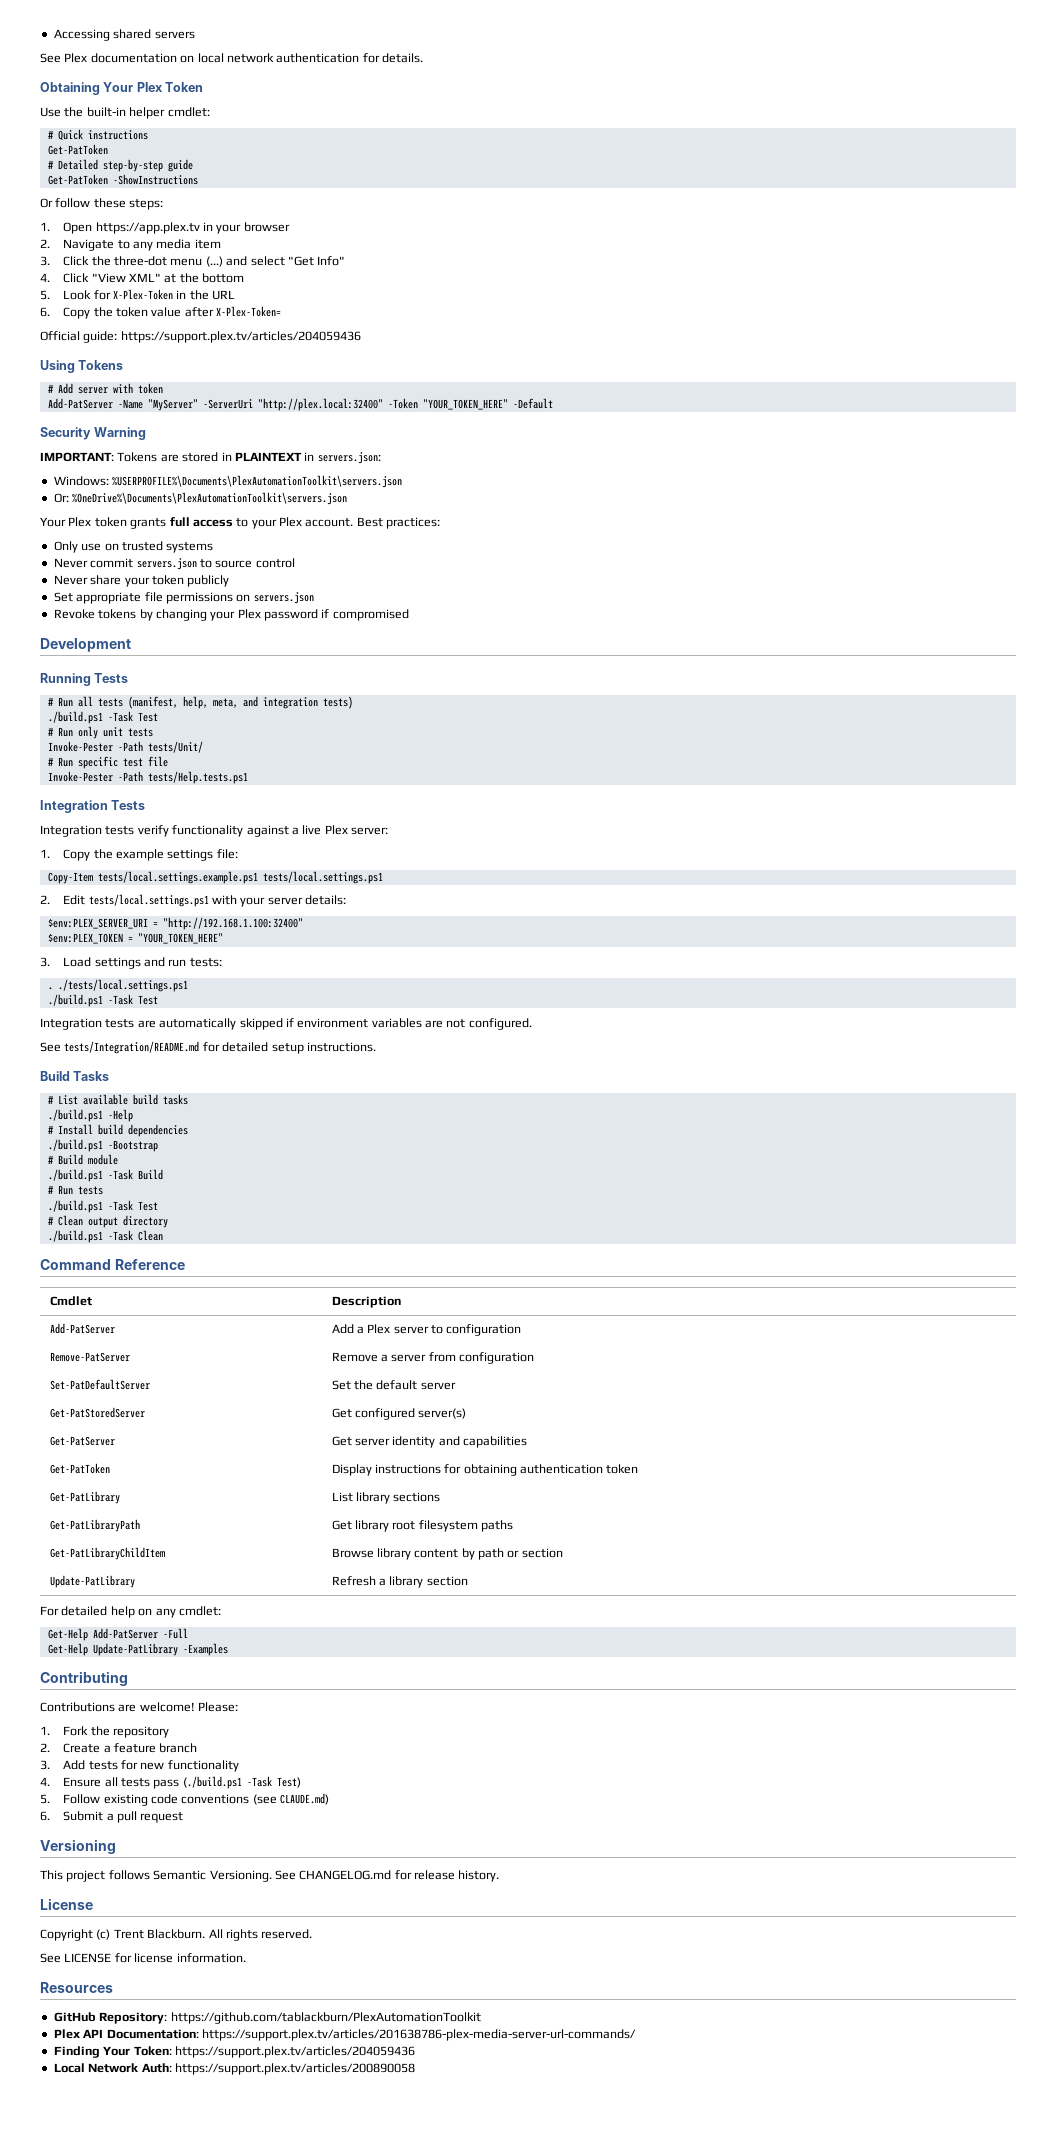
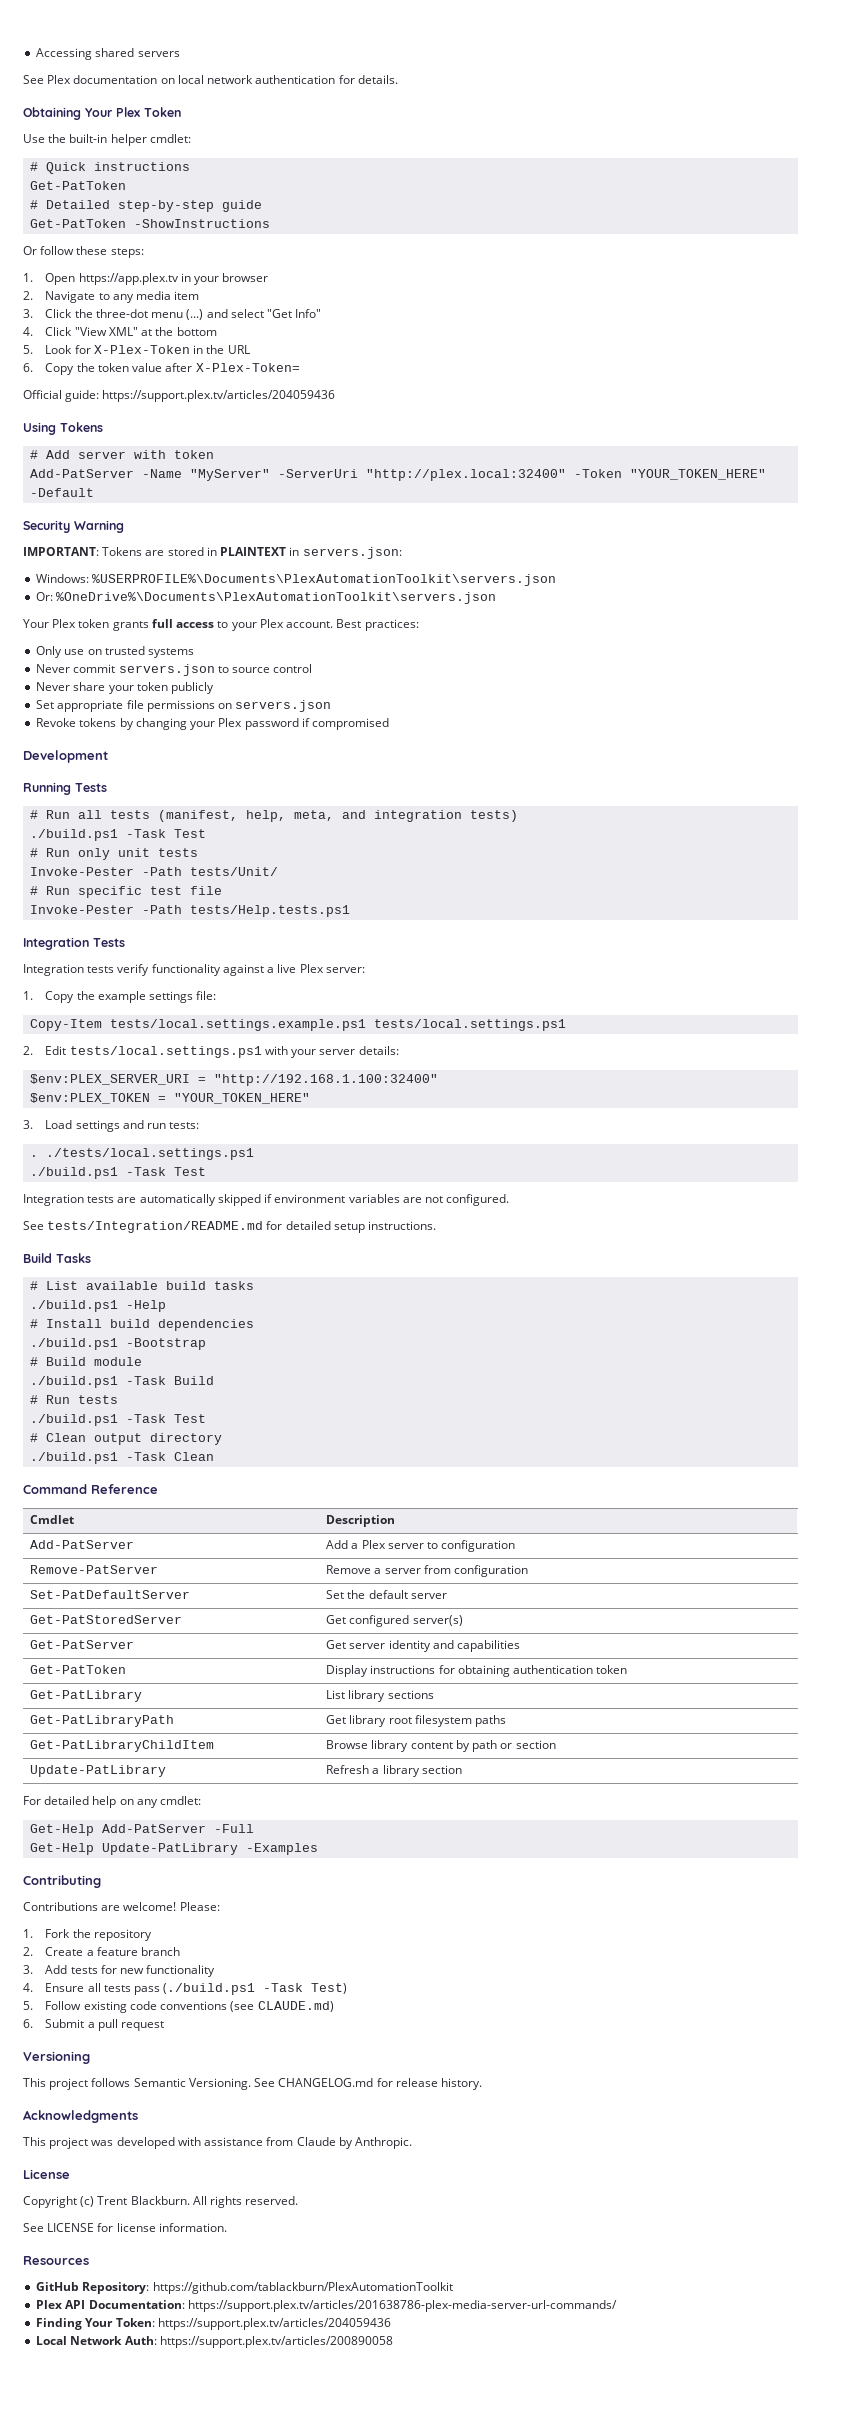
(500, 1876) none -> [23,2110,138,2123] [23,2137,413,2149] // Acknowledgments // This project was developed with assistance from Claude by Anthropic.

